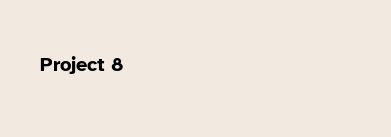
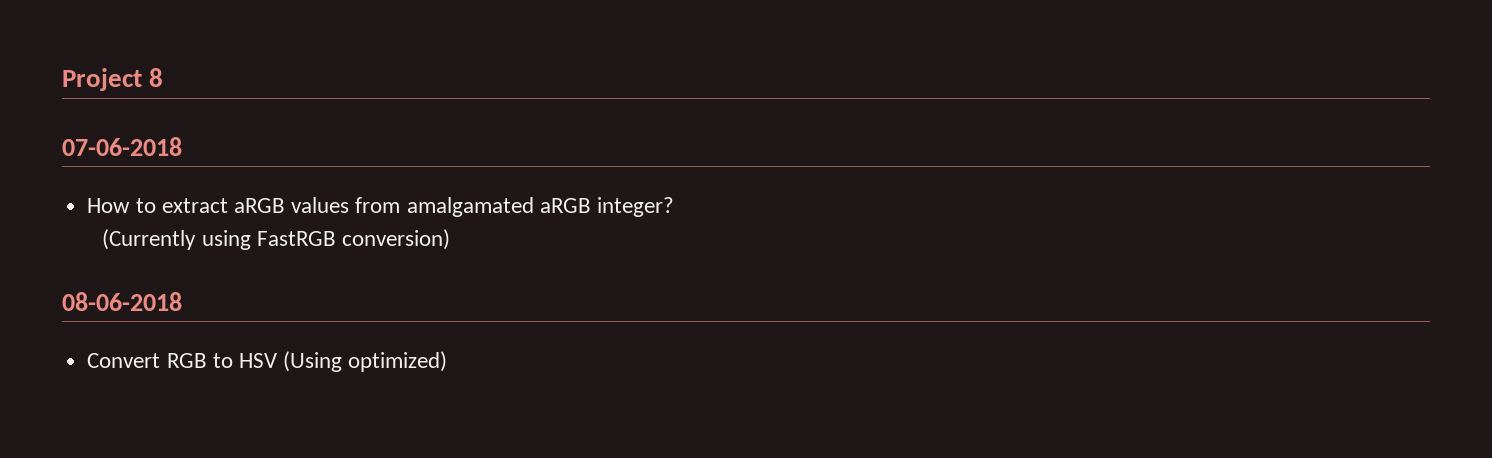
(124, 64) none -> [62,137,182,156] [87,197,674,217] [102,229,450,250] [62,292,182,311] [87,351,448,372] // 07-06-2018 // How to extract aRGB values from amalgamated aRGB integer? // (Currently using FastRGB conversion) // 08-06-2018 // Convert RGB to HSV (Using optimized)

